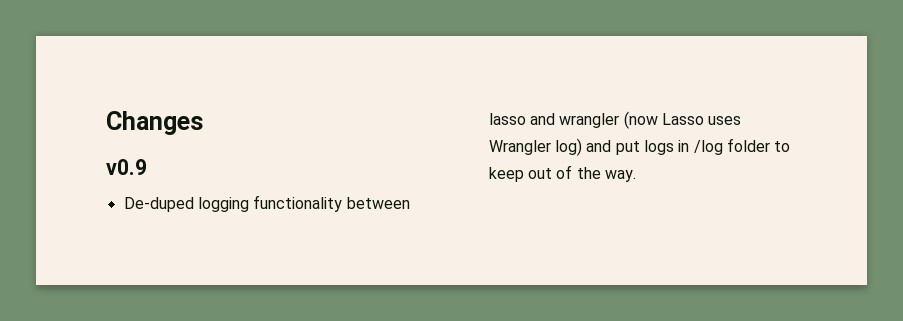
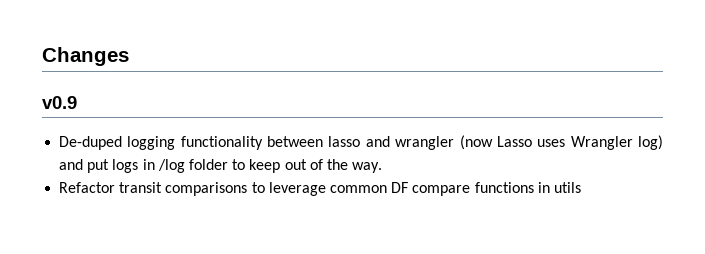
(636, 176) none -> [59,182,581,196] // Refactor transit comparisons to leverage common DF compare functions in utils

